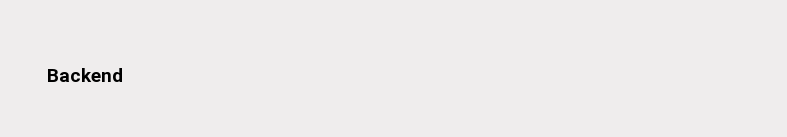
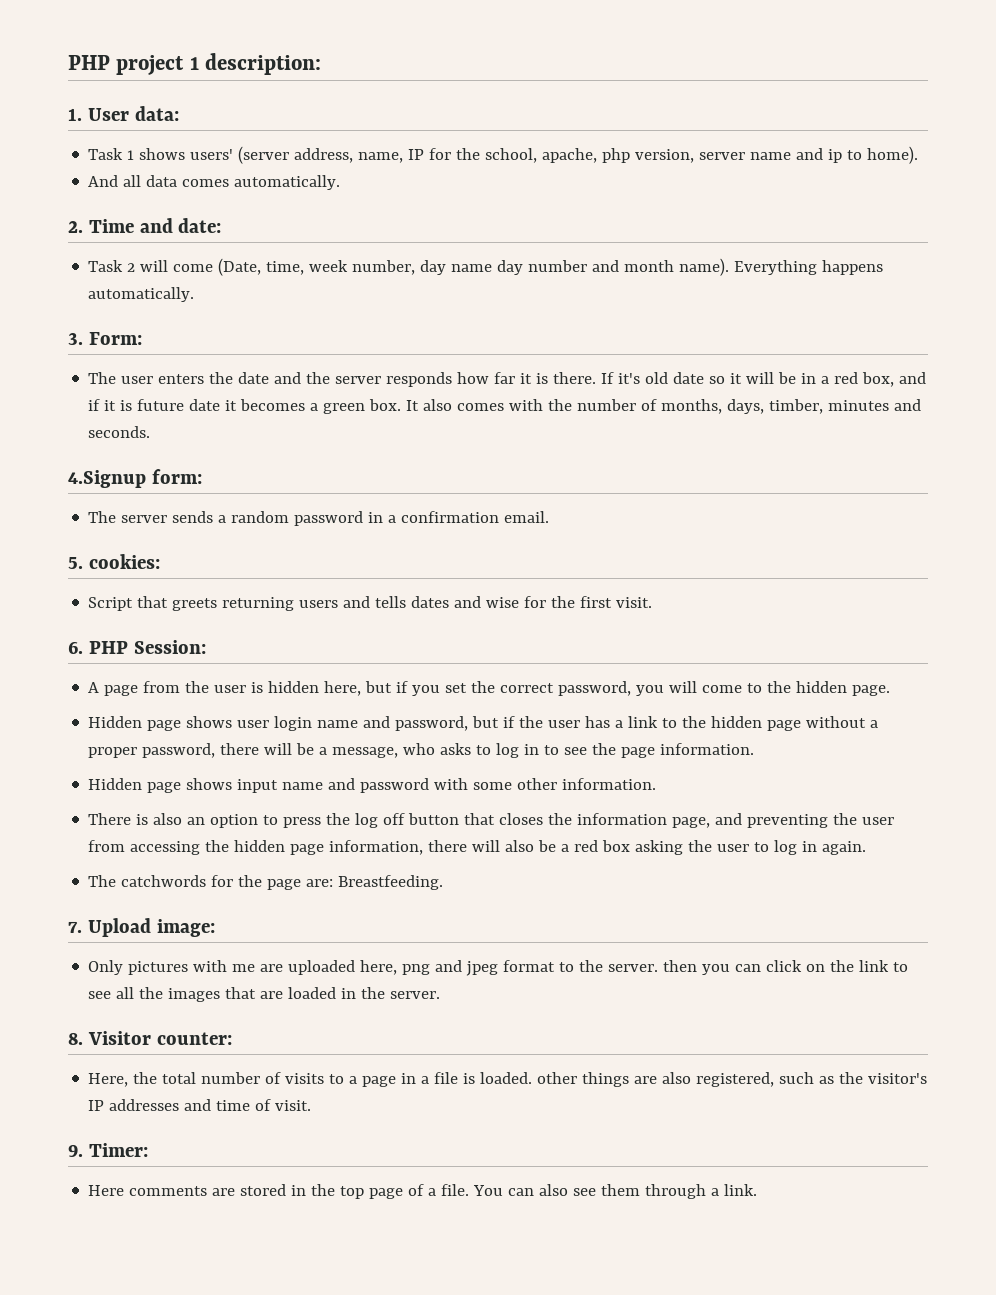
[47,68,123,82] Backend -> [68,53,322,75] [68,106,179,121] [88,146,919,164] [88,175,341,190] [68,218,222,233] [88,258,884,276] [88,287,195,302] [68,332,142,345] [88,372,927,387] [88,399,922,414] [88,426,151,438] [68,469,202,488] [88,511,550,526] [68,554,160,569] [88,596,653,611] [68,640,206,654] [88,681,891,696] [88,716,879,731] [88,743,755,758] [88,778,657,793] [88,813,895,828] [88,840,867,855] [88,875,444,890] [68,918,215,937] [88,960,909,976] [88,987,441,1002] [68,1031,232,1045] [88,1072,928,1087] [88,1099,312,1111] [68,1143,148,1157] [88,1184,758,1199] PHP project 1 description: // 1. User data: // Task 1 shows users' (server address, name, IP for the school, apache, php version, server name and ip to home). // And all data comes automatically. // 2. Time and date: // Task 2 will come (Date, time, week number, day name day number and month name). Everything happens automatically. // 3. Form: // The user enters the date and the server responds how far it is there. If it's old date so it will be in a red box, and if it is future date it becomes a green box. It also comes with the number of months, days, timber, minutes and seconds. // 4.Signup form: // The server sends a random password in a confirmation email. // 5. cookies: // Script that greets returning users and tells dates and wise for the first visit. // 6. PHP Session: // A page from the user is hidden here, but if you set the correct password, you will come to the hidden page. // Hidden page shows user login name and password, but if the user has a link to the hidden page without a proper password, there will be a message, who asks to log in to see the page information. // Hidden page shows input name and password with some other information. // There is also an option to press the log off button that closes the information page, and preventing the user from accessing the hidden page information, there will also be a red box asking the user to log in again. // The catchwords for the page are: Breastfeeding. // 7. Upload image: // Only pictures with me are uploaded here, png and jpeg format to the server. then you can click on the link to see all the images that are loaded in the server. // 8. Visitor counter: // Here, the total number of visits to a page in a file is loaded. other things are also registered, such as the visitor's IP addresses and time of visit. // 9. Timer: // Here comments are stored in the top page of a file. You can also see them through a link.

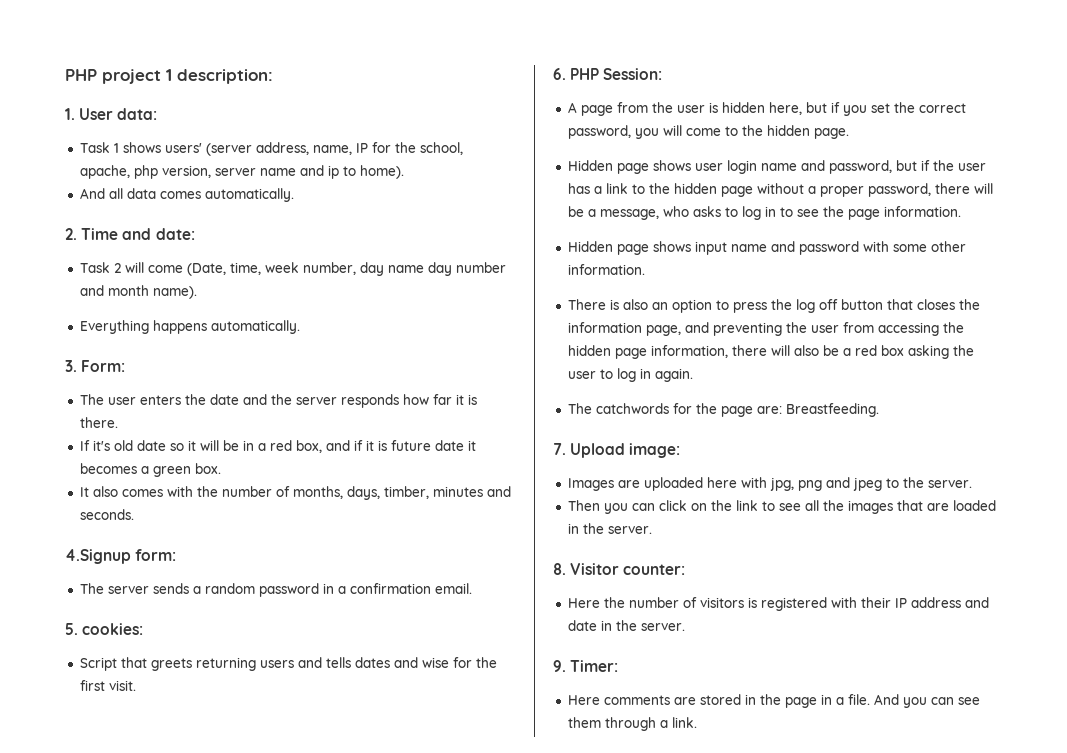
(730, 267) none -> (197, 292) //
(597, 378) none -> (118, 422) //
(402, 405) none -> (221, 468) //
[88,960,398,975] Only pictures with me are uploaded here, -> [567,477,794,491] Images are uploaded here with jpg,
[503,960,556,972] format -> (882, 484) none
[663,960,698,972] then -> [567,500,600,511] // Then
[88,1072,928,1087] [88,1099,312,1111] Here, the total number of visits to a page in a file is loaded. other things are also registered, such as the visitor's IP addresses and time of visit. -> [567,597,989,611] [567,620,685,631] Here the number of visitors is registered with their IP address and date in the server.
[340,1184,569,1199] top page of a file. You can also -> [784,694,954,708] page in a file. And you can

